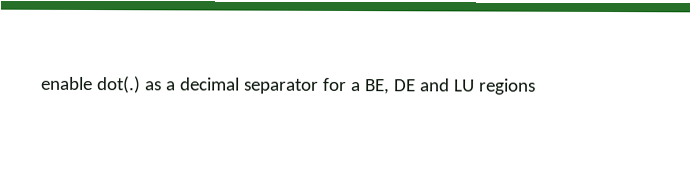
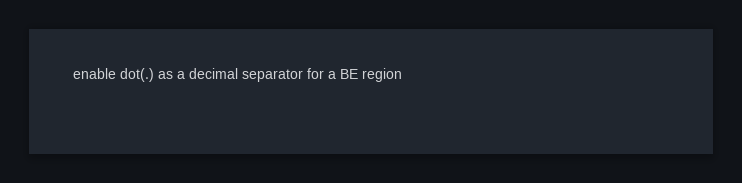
[363,78,536,95] BE, DE and LU regions -> [340,68,402,82] BE region

